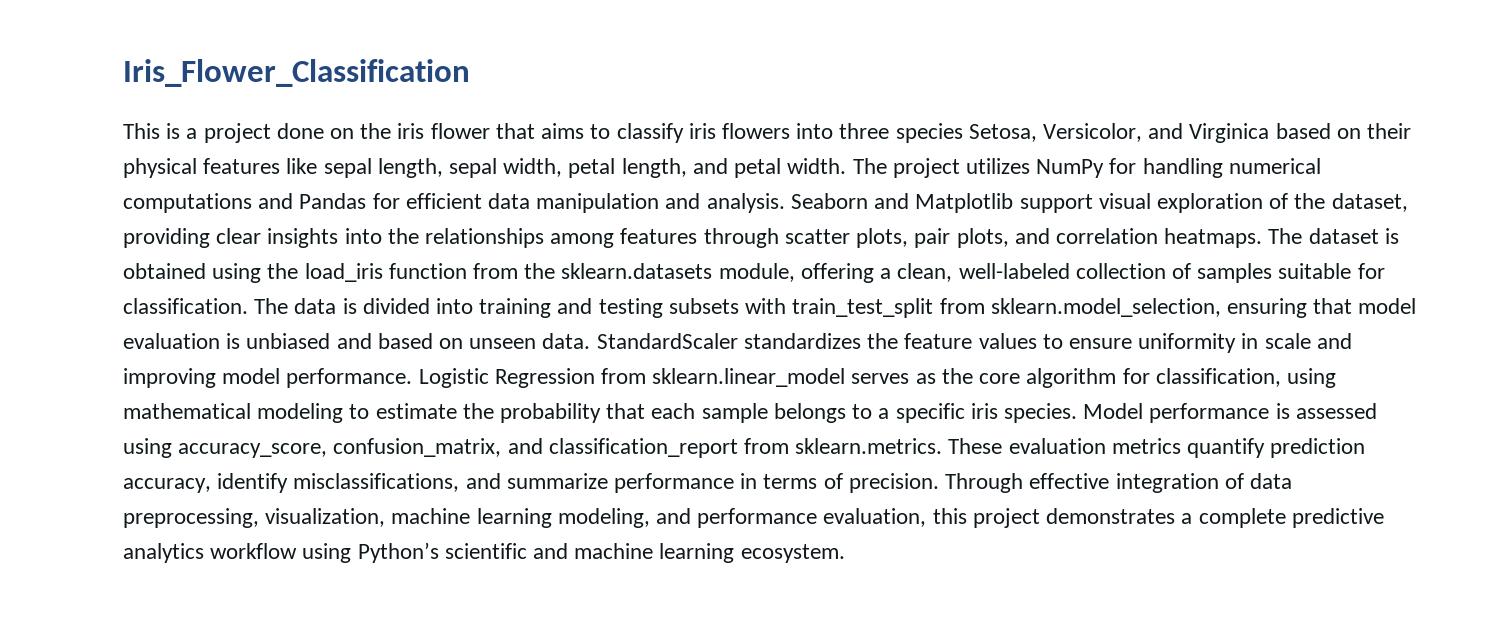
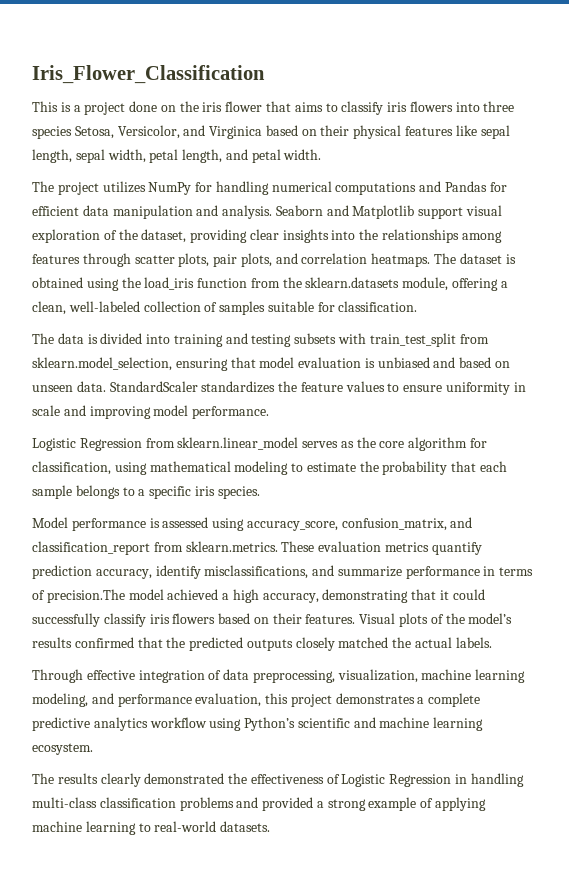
(847, 166) none -> (322, 154) //
(248, 306) none -> (418, 306) //
(413, 378) none -> (270, 412) //
(1077, 413) none -> (260, 492) //
[848,473,939,493] precision. -> [46,589,485,603] [32,613,513,627] [32,637,492,651] precision.The model achieved a high accuracy, demonstrating that it could successfully classify iris flowers based on their features. Visual plots of the model’s results confirmed that the predicted outputs closely matched the actual labels. //
(845, 553) none -> [32,773,524,787] [32,797,487,811] [32,821,271,835] // The results clearly demonstrated the effectiveness of Logistic Regression in handling multi-class classification problems and provided a strong example of applying machine learning to real-world datasets.

